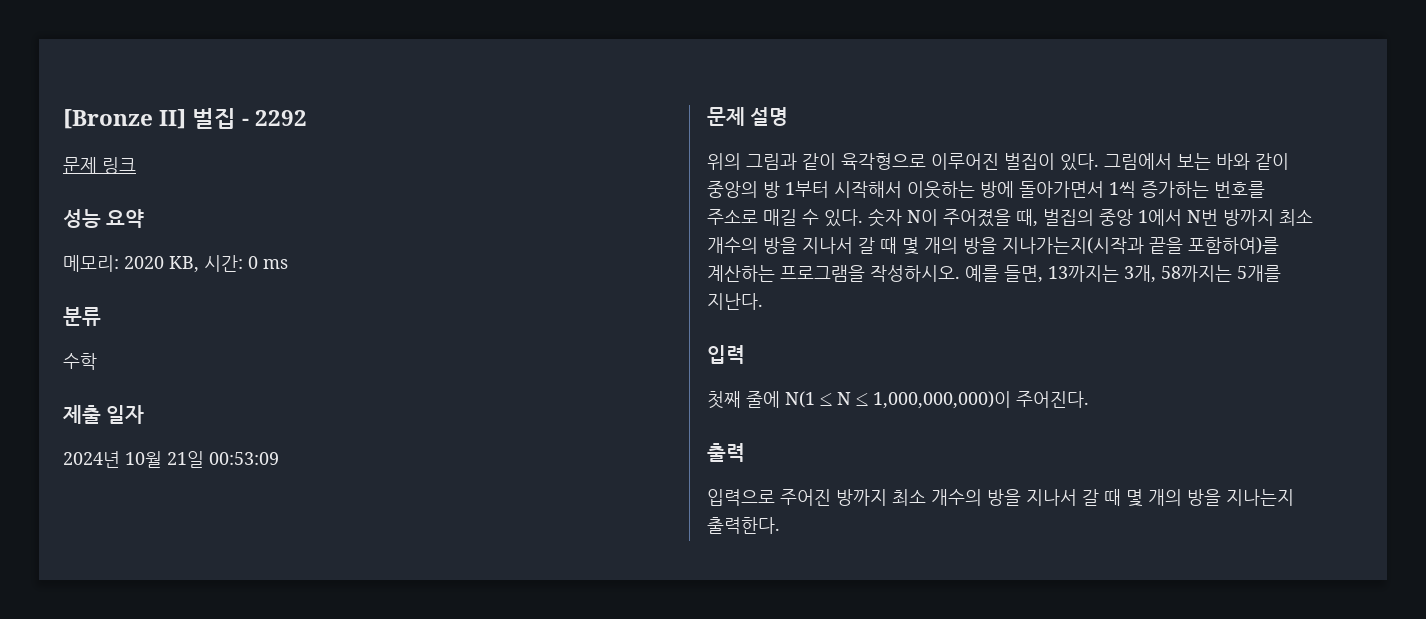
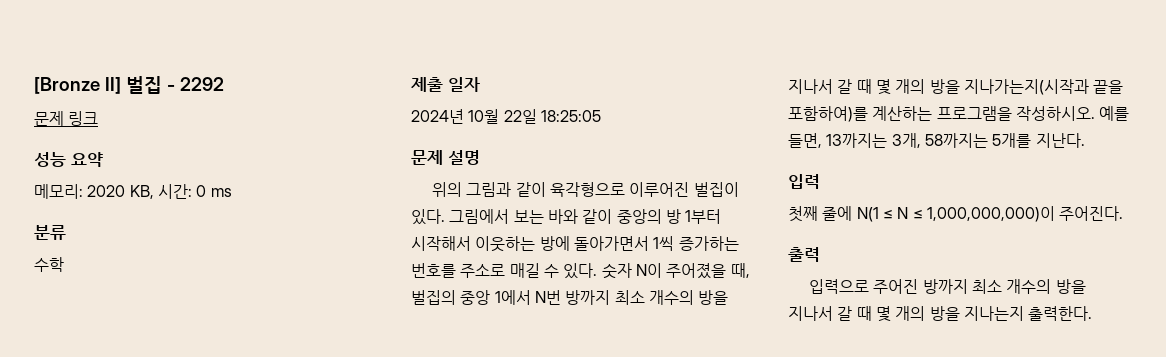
[167,451,279,468] 21일 00:53:09 -> [503,109,601,124] 22일 18:25:05

